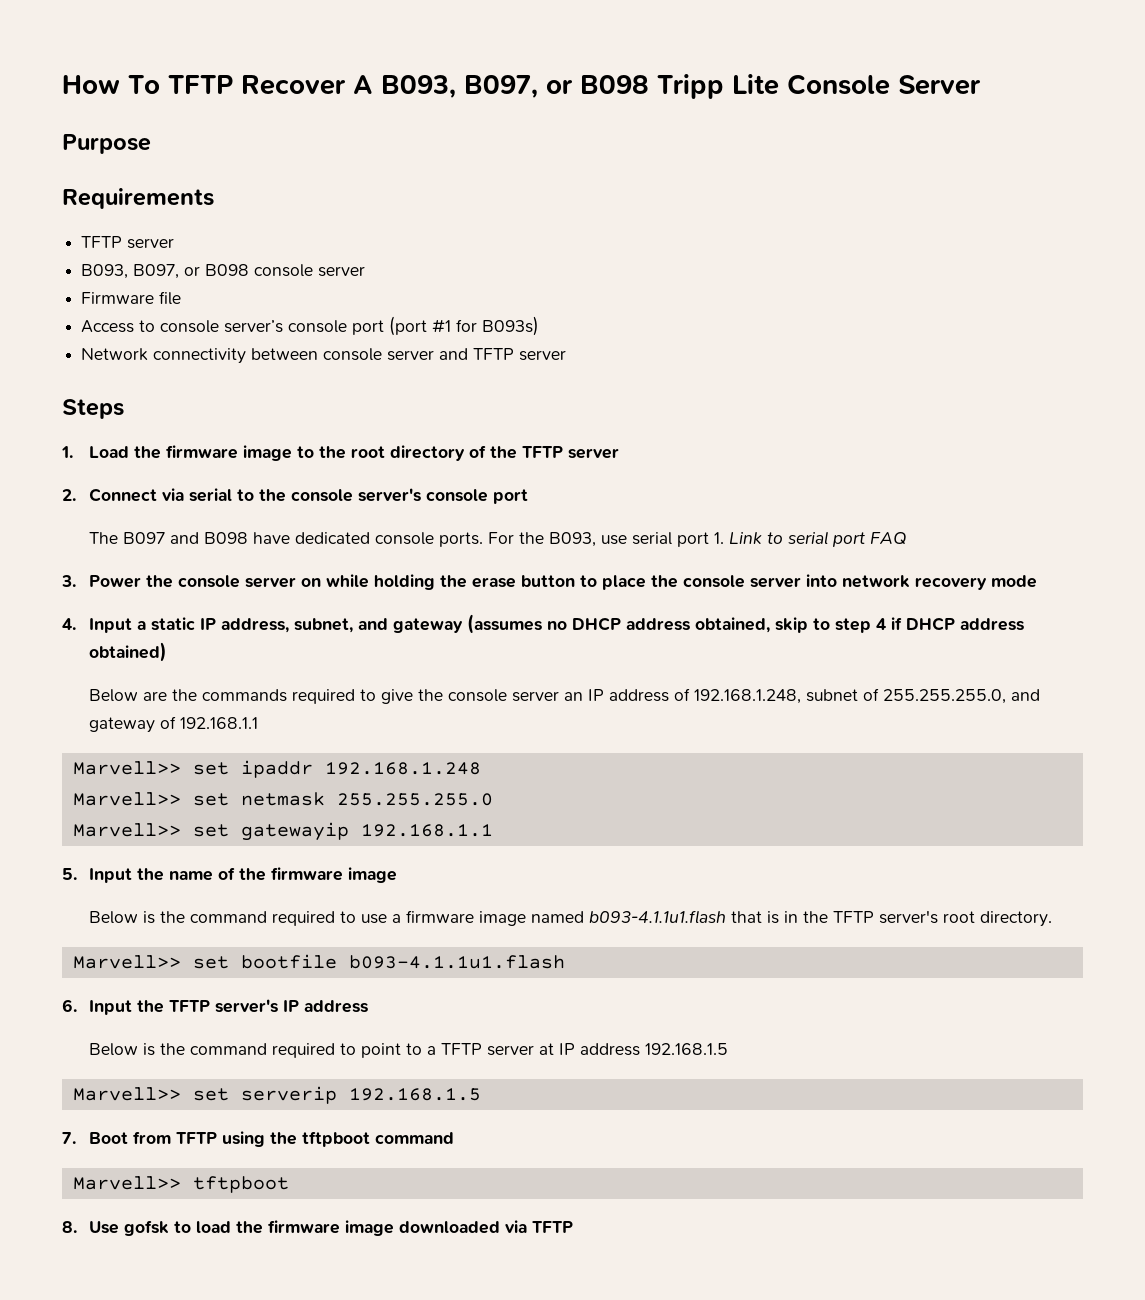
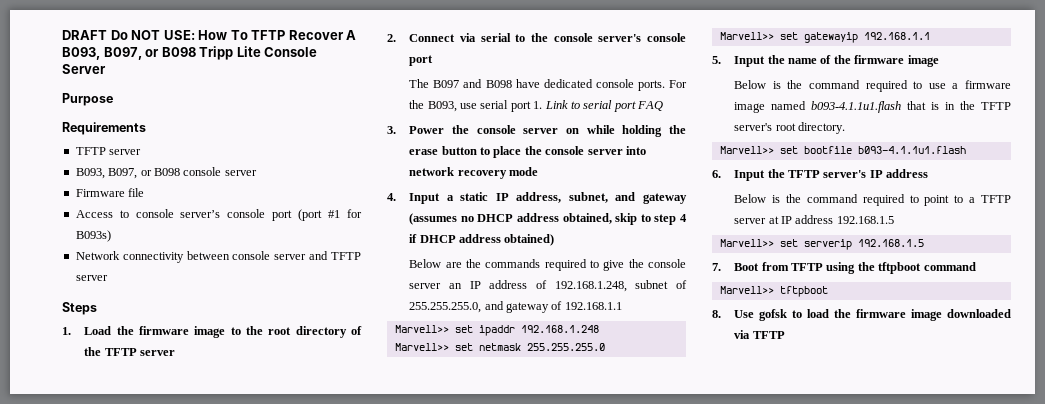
(62, 84) none -> [62,30,195,40] DRAFT Do NOT USE:

